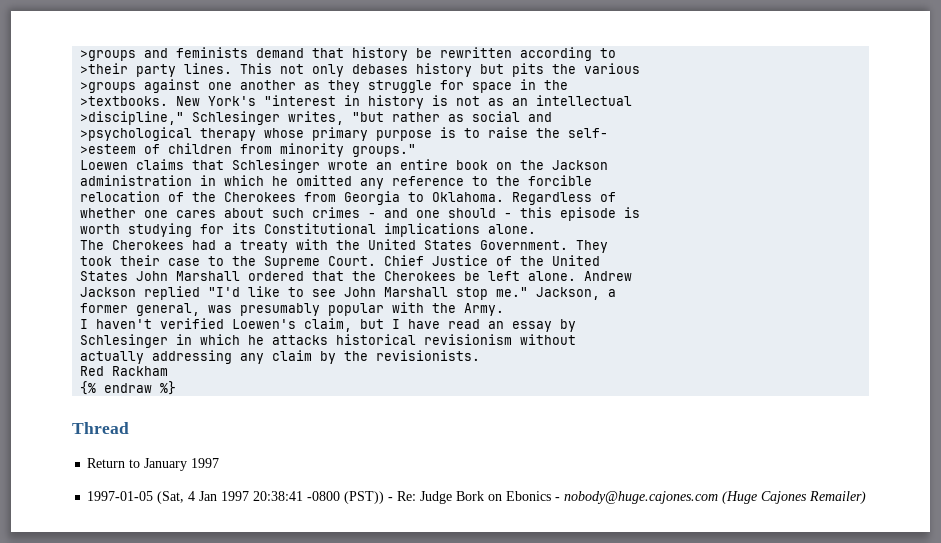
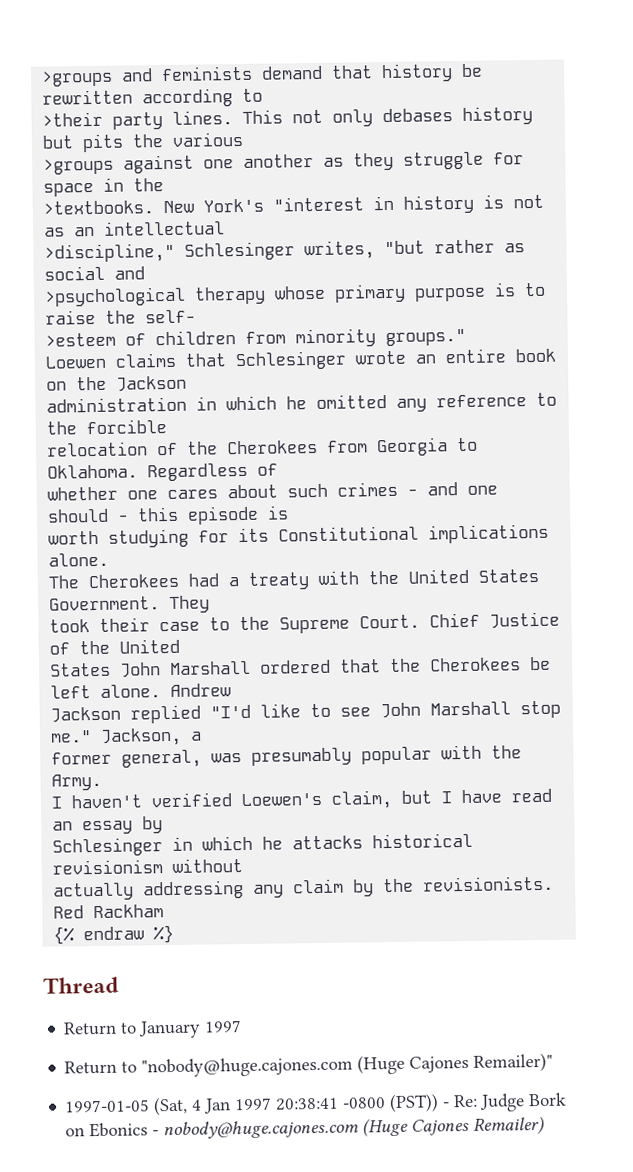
(220, 463) none -> [64,1052,554,1078] // Return to "nobody@huge.cajones.com (Huge Cajones Remailer)"

